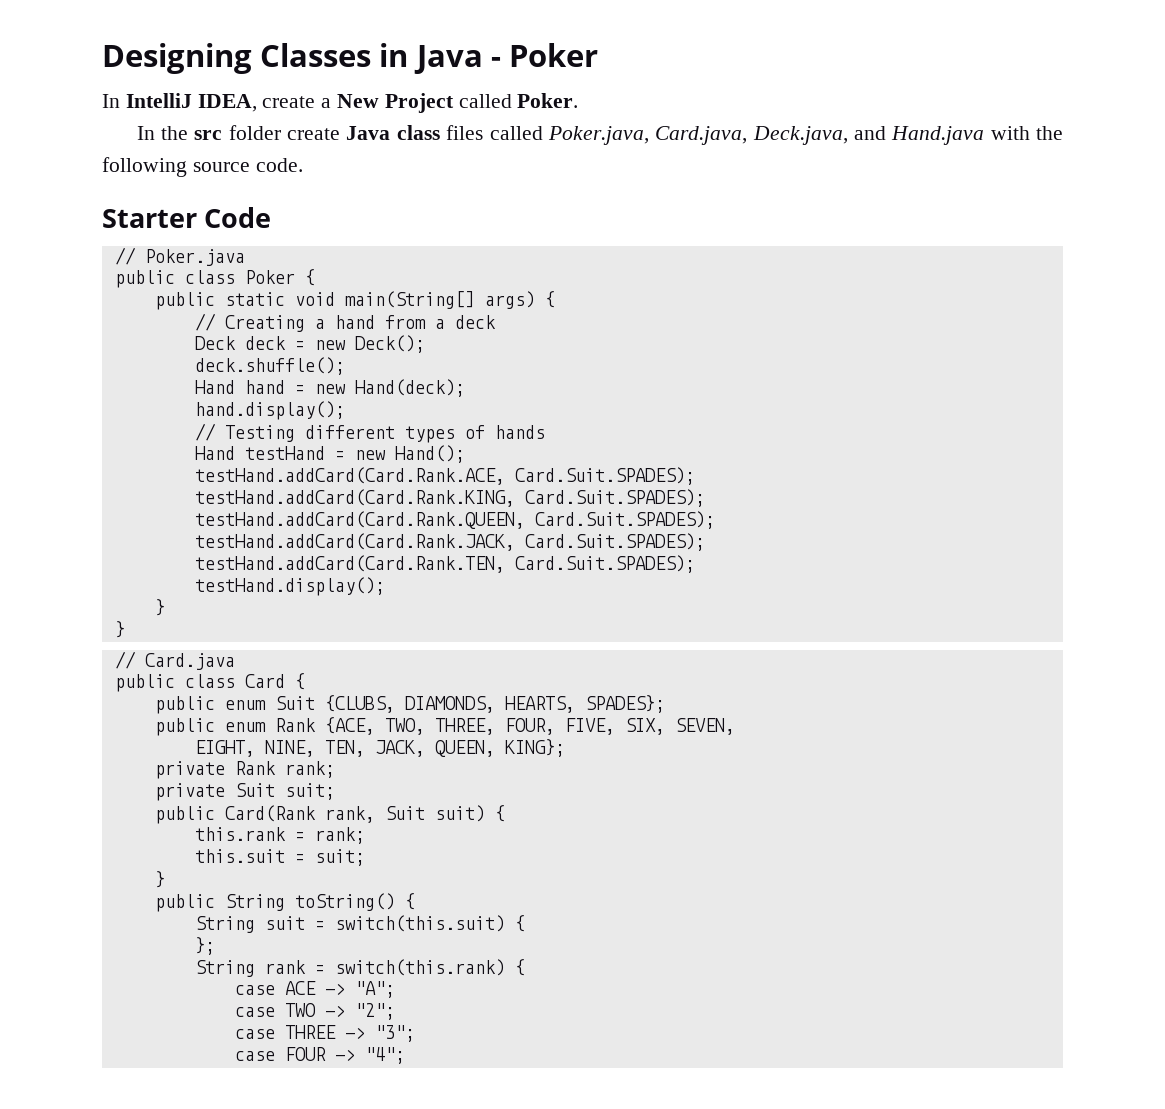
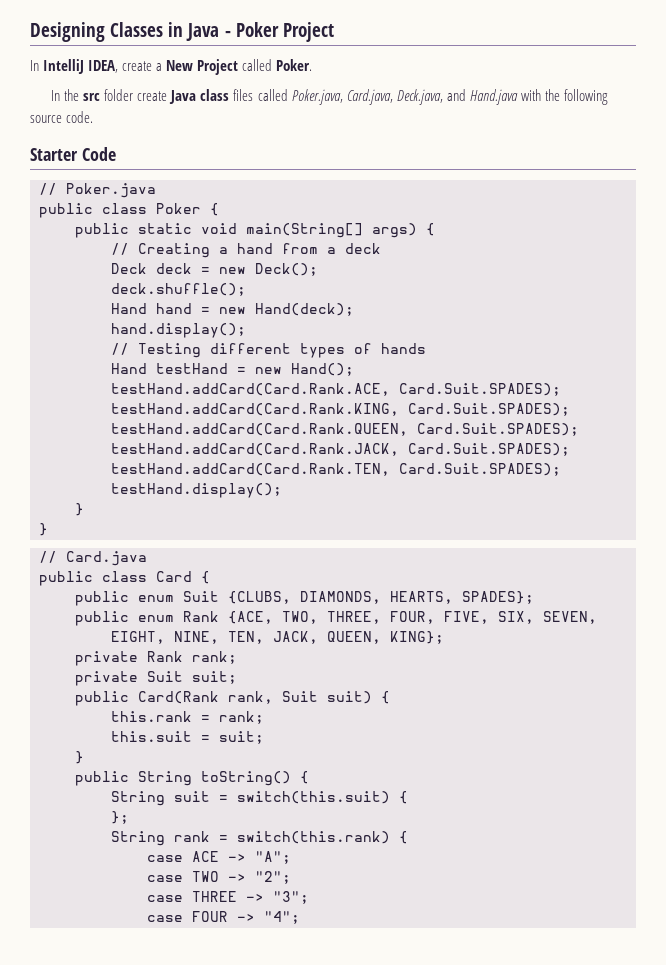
(599, 55) none -> [282,22,334,42] Project

